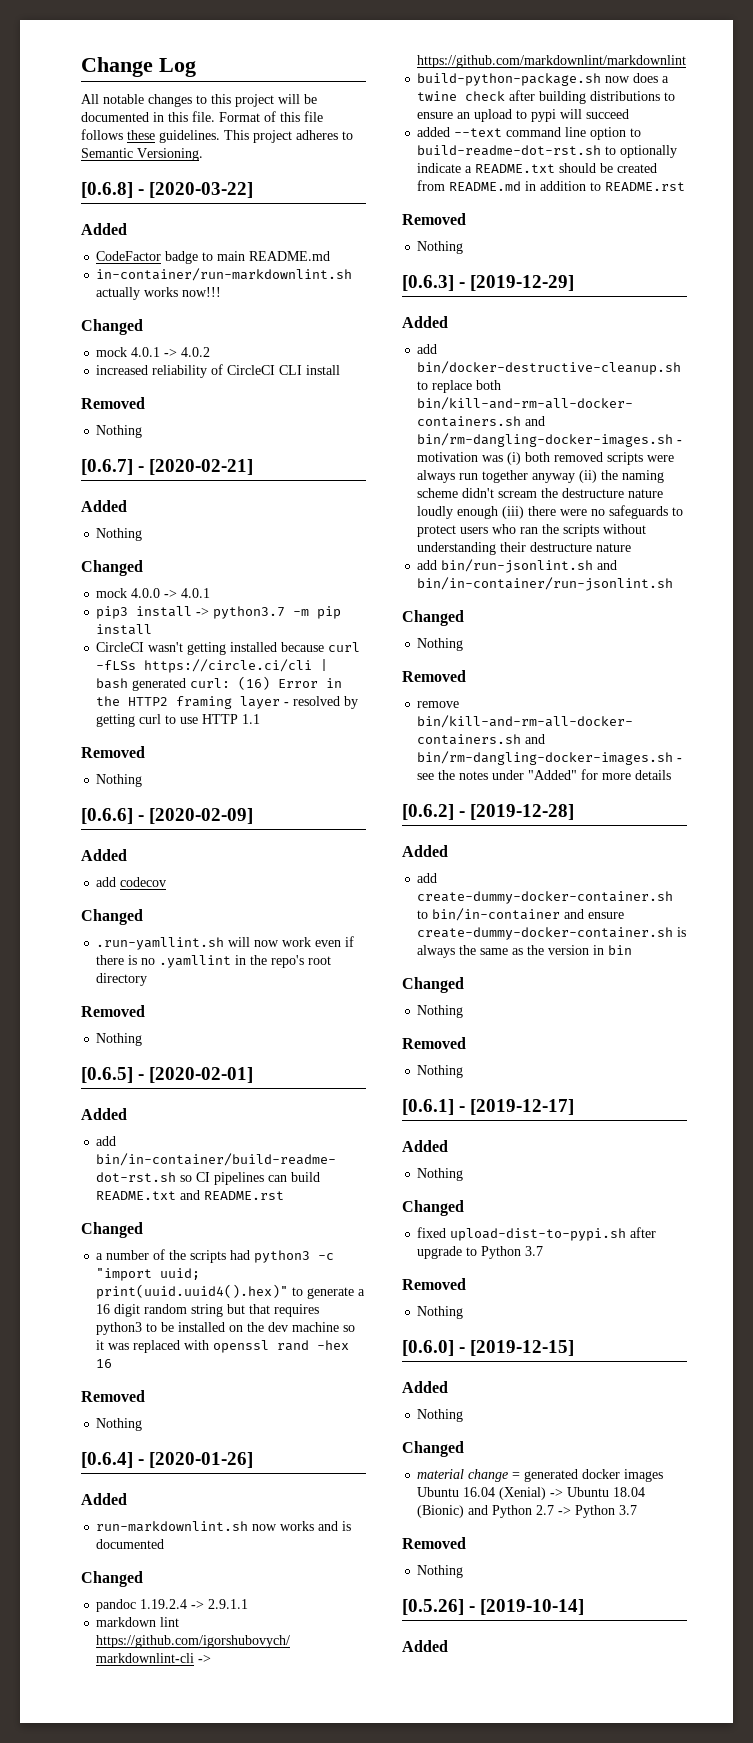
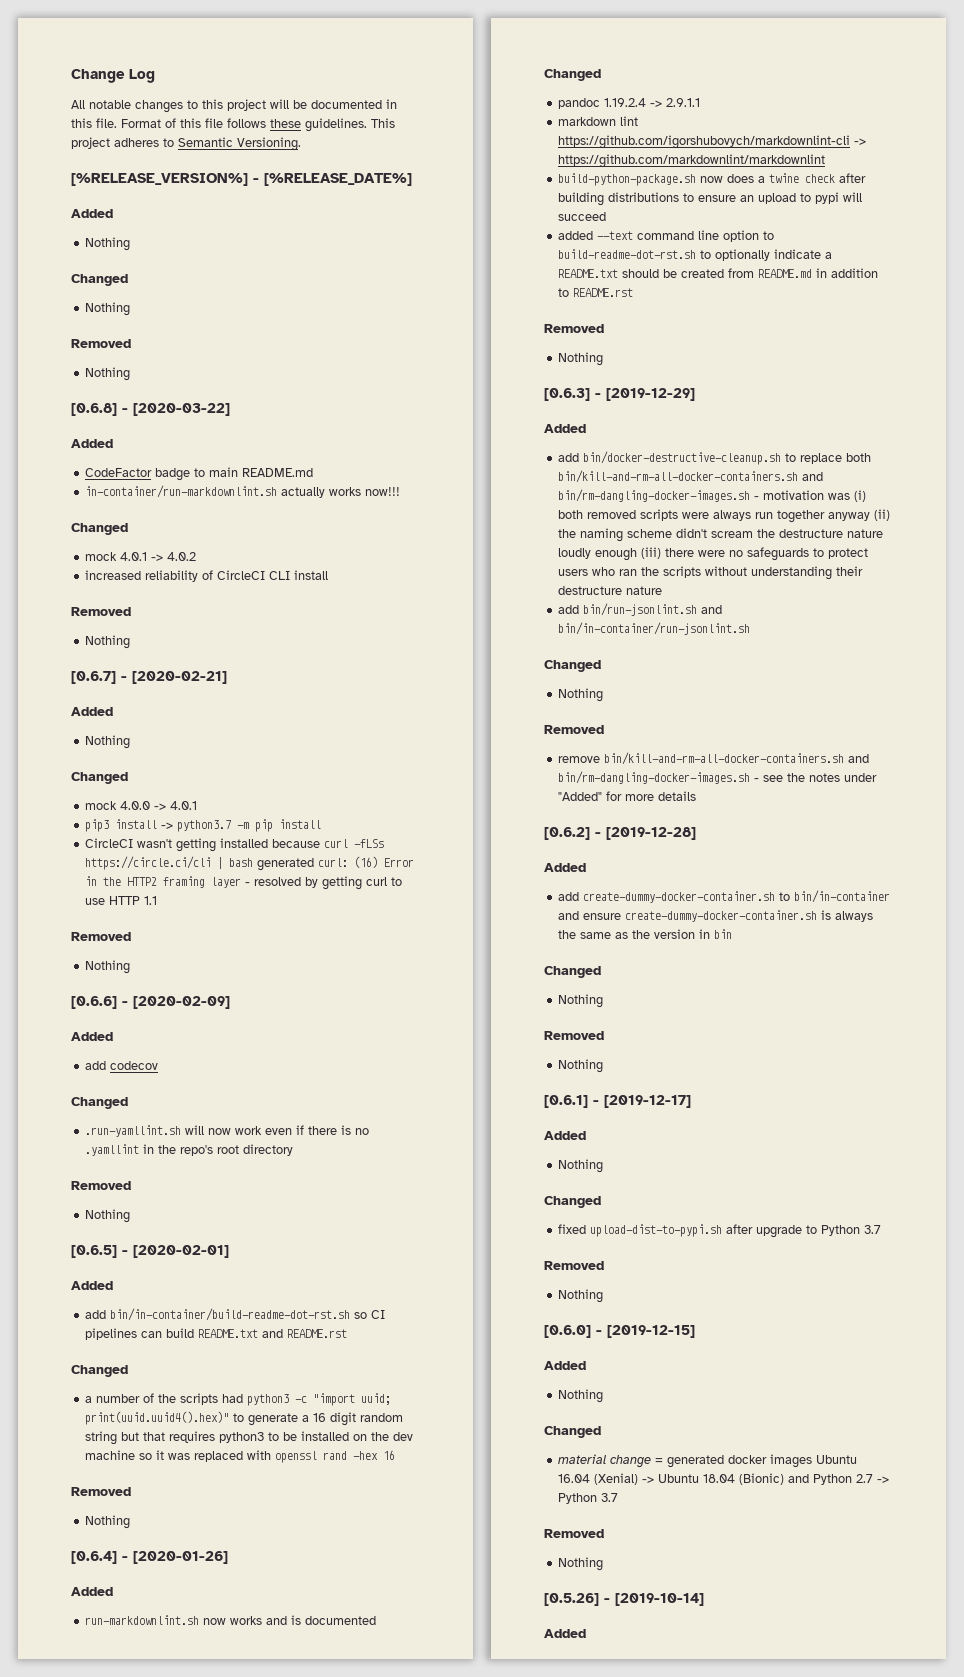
(203, 154) none -> [71,173,412,186] [71,209,113,218] [85,237,131,251] [71,274,128,286] [85,302,131,316] [71,339,131,348] [85,367,131,381] // [%RELEASE_VERSION%] - [%RELEASE_DATE%] // Added // Nothing // Changed // Nothing // Removed // Nothing

